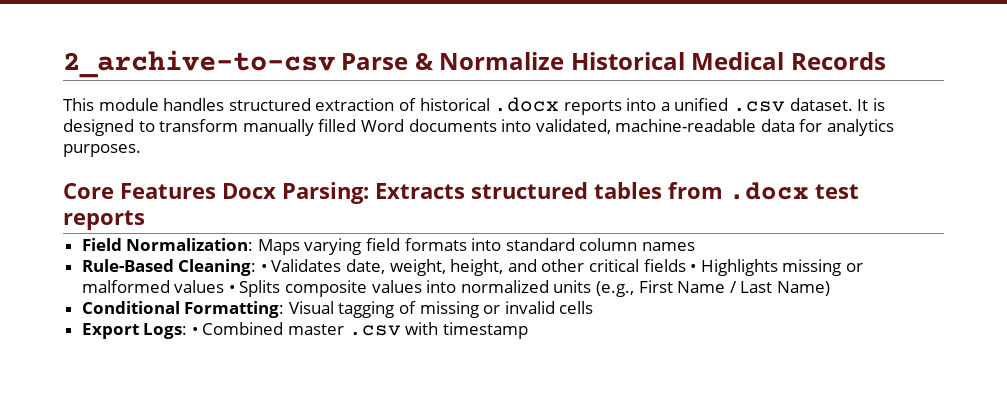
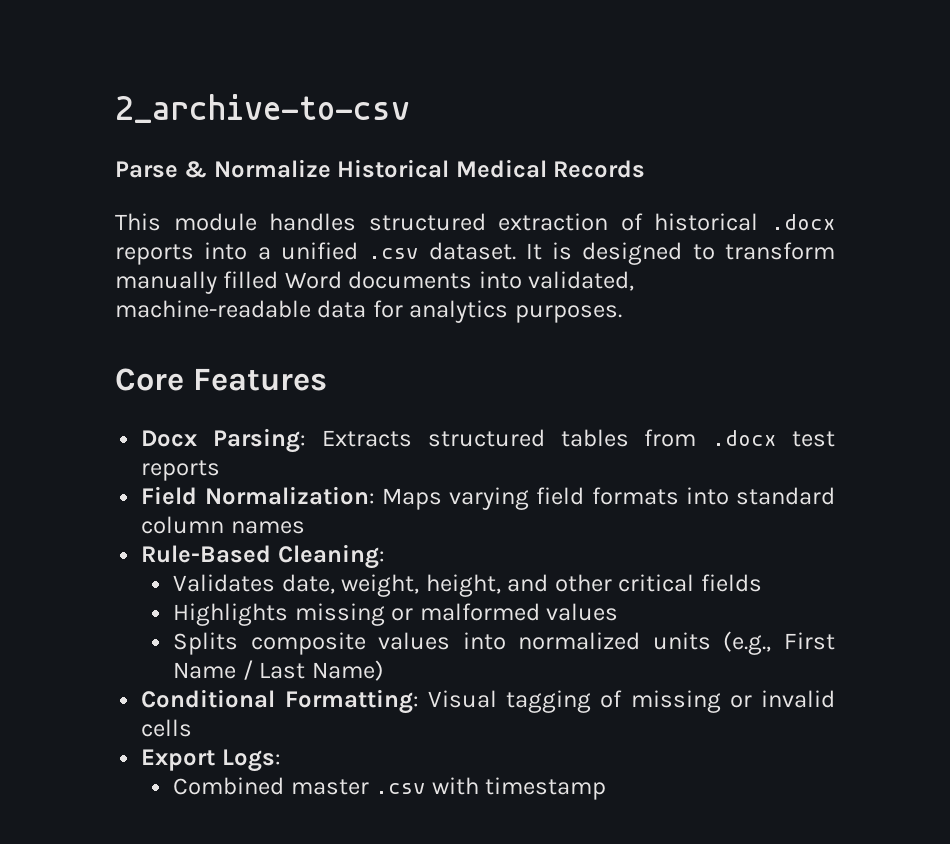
(335, 64) none -> (410, 108) //
(216, 191) none -> (327, 379) //
[260,264,267,272] • -> (385, 556) //
[690,264,697,272] • -> (762, 583) //
[228,285,235,293] • -> (619, 612) //
[191,327,198,335] • -> (281, 760) //

